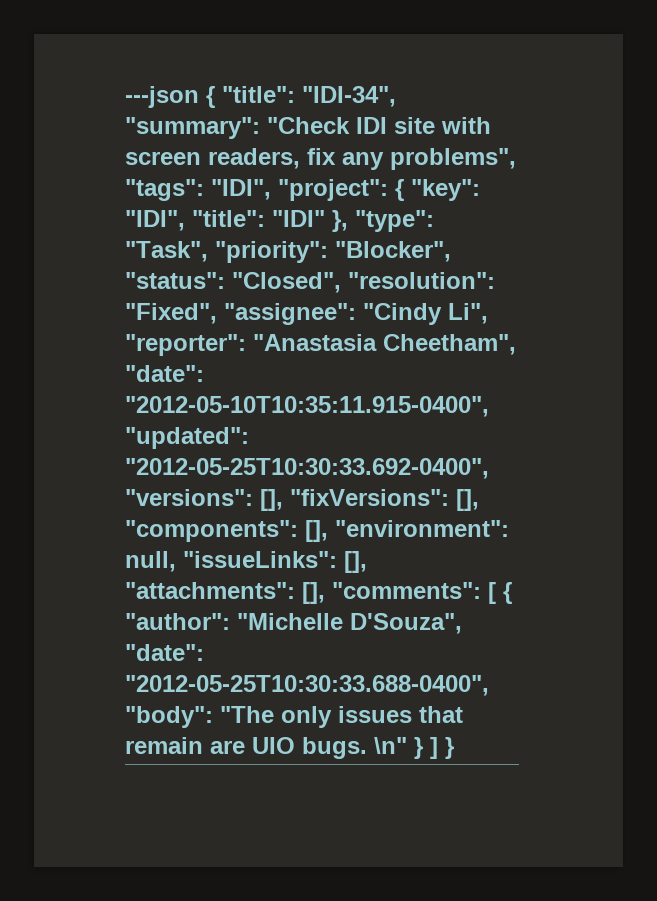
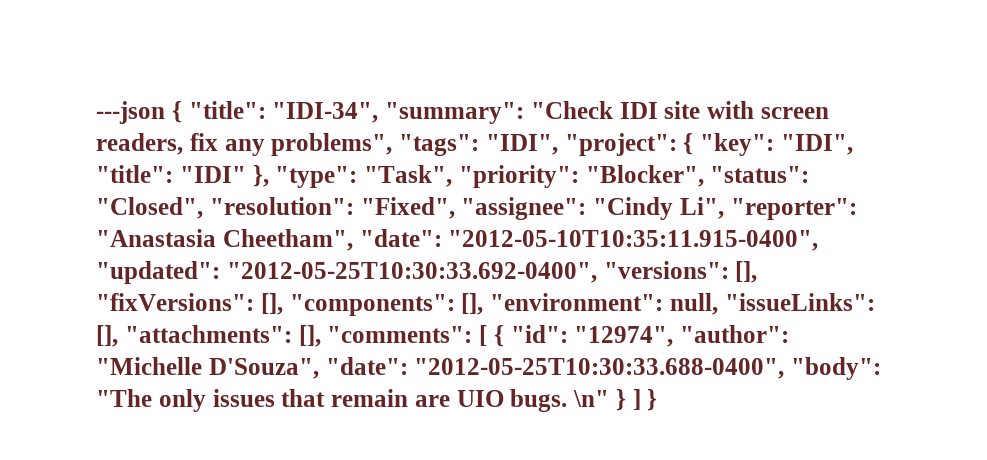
(512, 593) none -> [510,325,674,347] "id": "12974",

